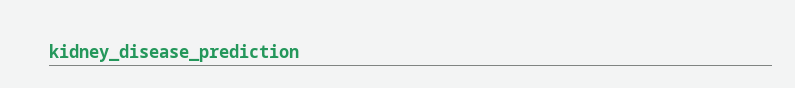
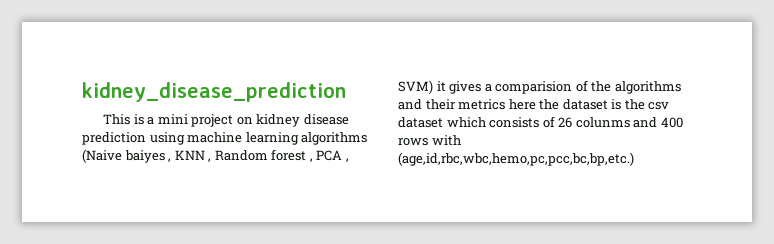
(299, 53) none -> [103,114,349,127] [82,132,368,145] [82,149,349,163] [398,80,681,94] [398,99,670,110] [398,116,683,128] [398,135,461,146] [398,152,634,166] // This is a mini project on kidney disease prediction using machine learning algorithms (Naive baiyes , KNN , Random forest , PCA , SVM) it gives a comparision of the algorithms and their metrics here the dataset is the csv dataset which consists of 26 colunms and 400 rows with (age,id,rbc,wbc,hemo,pc,pcc,bc,bp,etc.)

